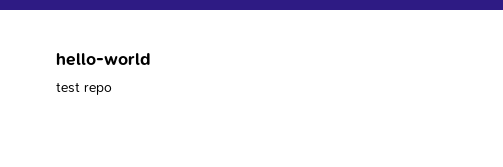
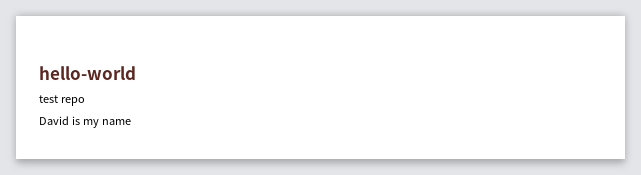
(112, 89) none -> [39,116,131,128] // David is my name

